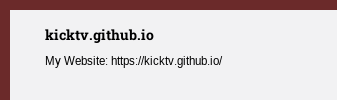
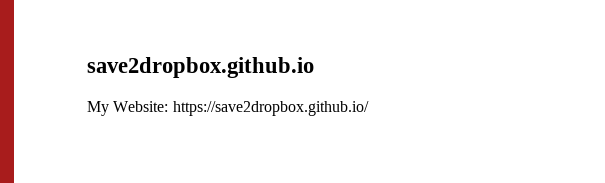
[45,29,154,43] kicktv.github.io -> [87,57,314,78] save2dropbox.github.io
[111,56,224,68] https://kicktv.github.io/ -> [172,101,369,116] https://save2dropbox.github.io/

